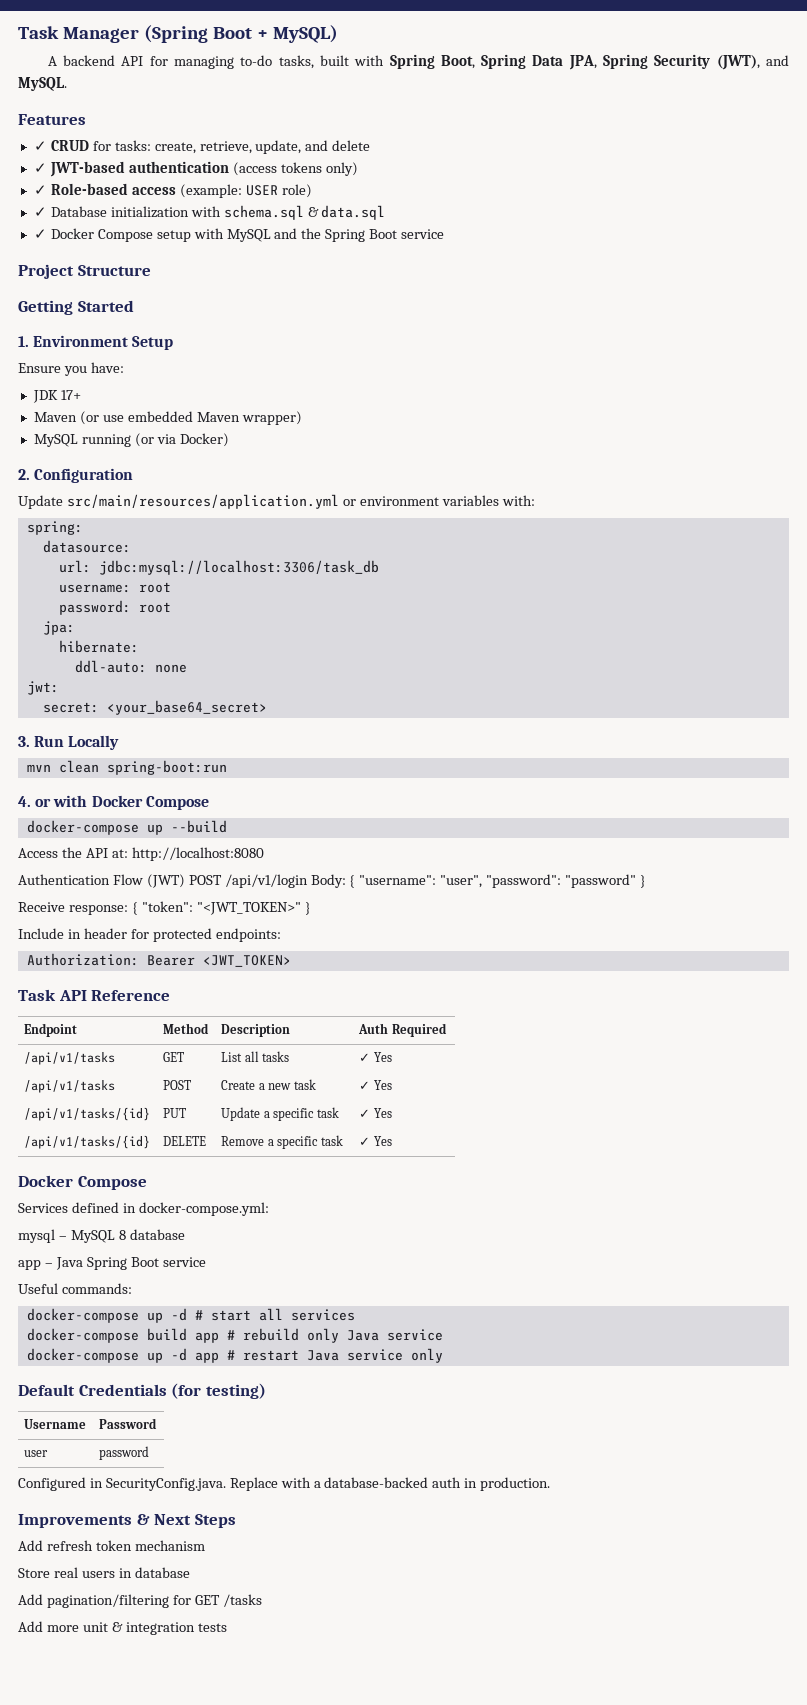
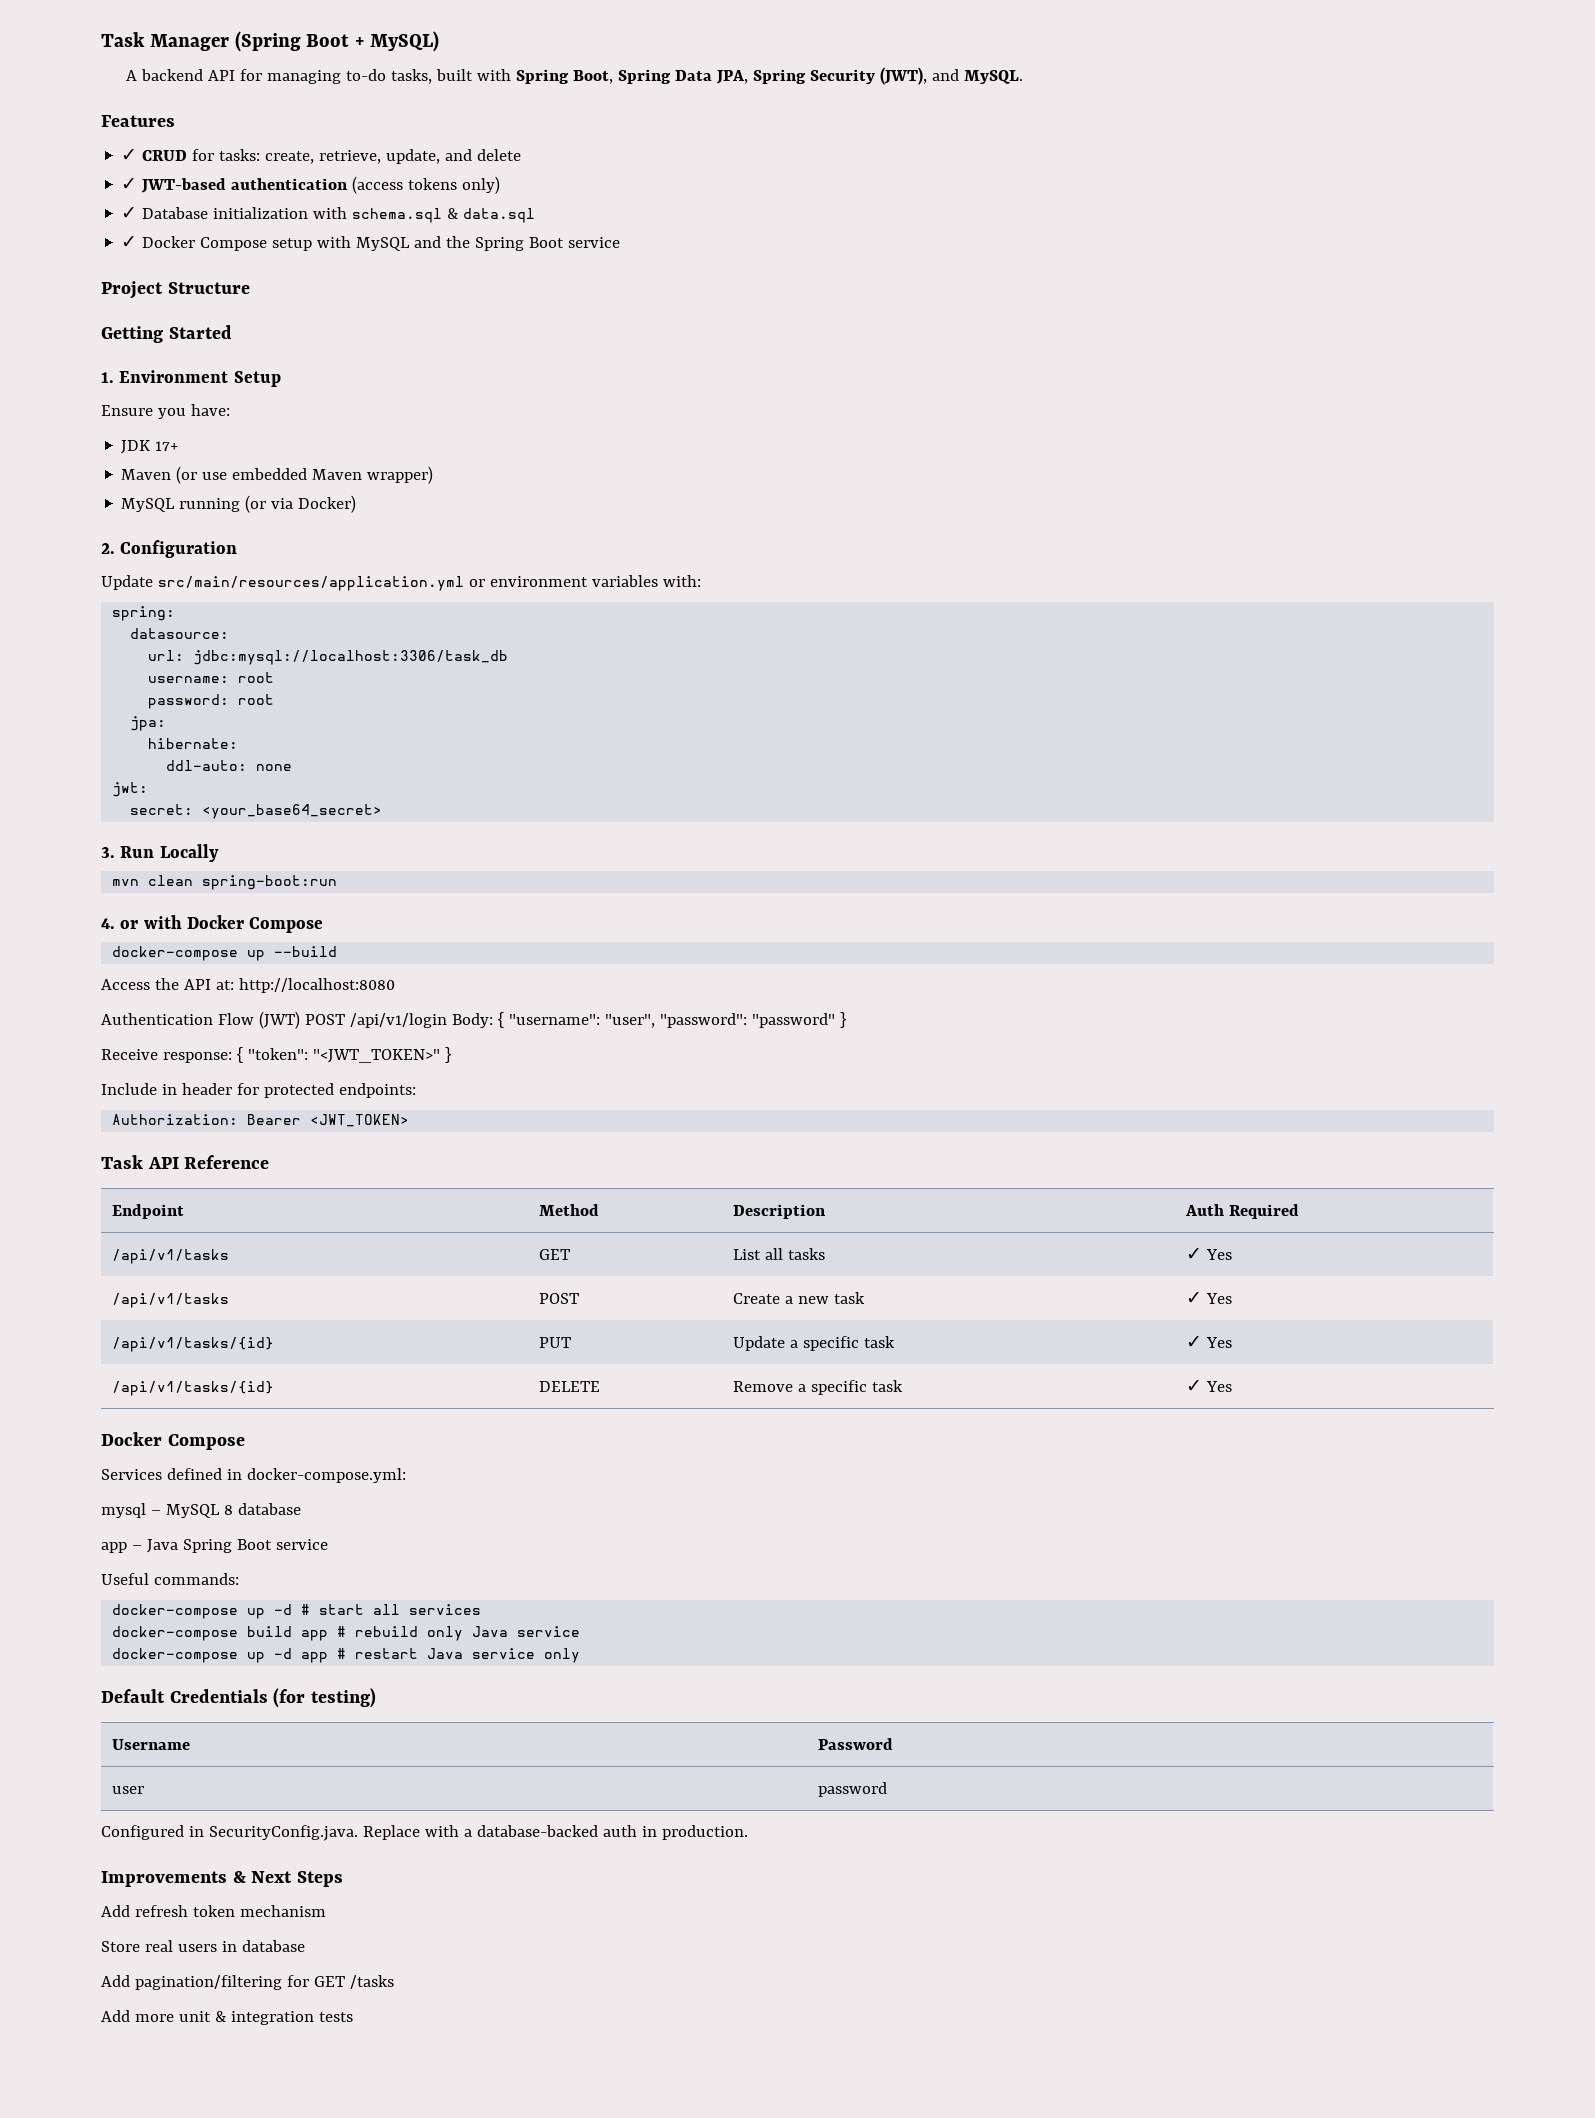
[33,183,312,198] // ✓ Role-based access (example: USER role) -> (501, 185) none

